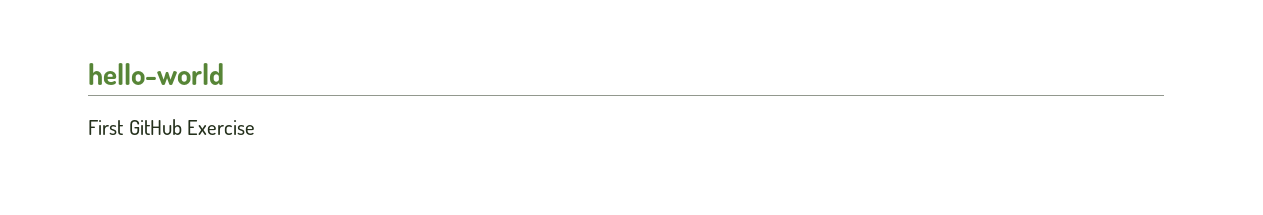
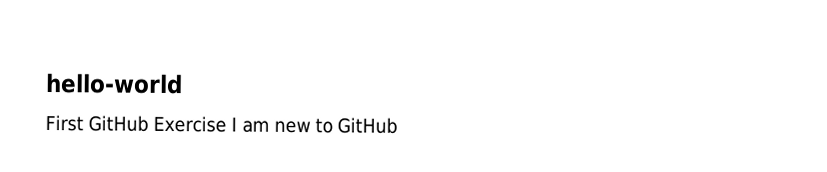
(256, 127) none -> [231,117,398,134] I am new to GitHub

